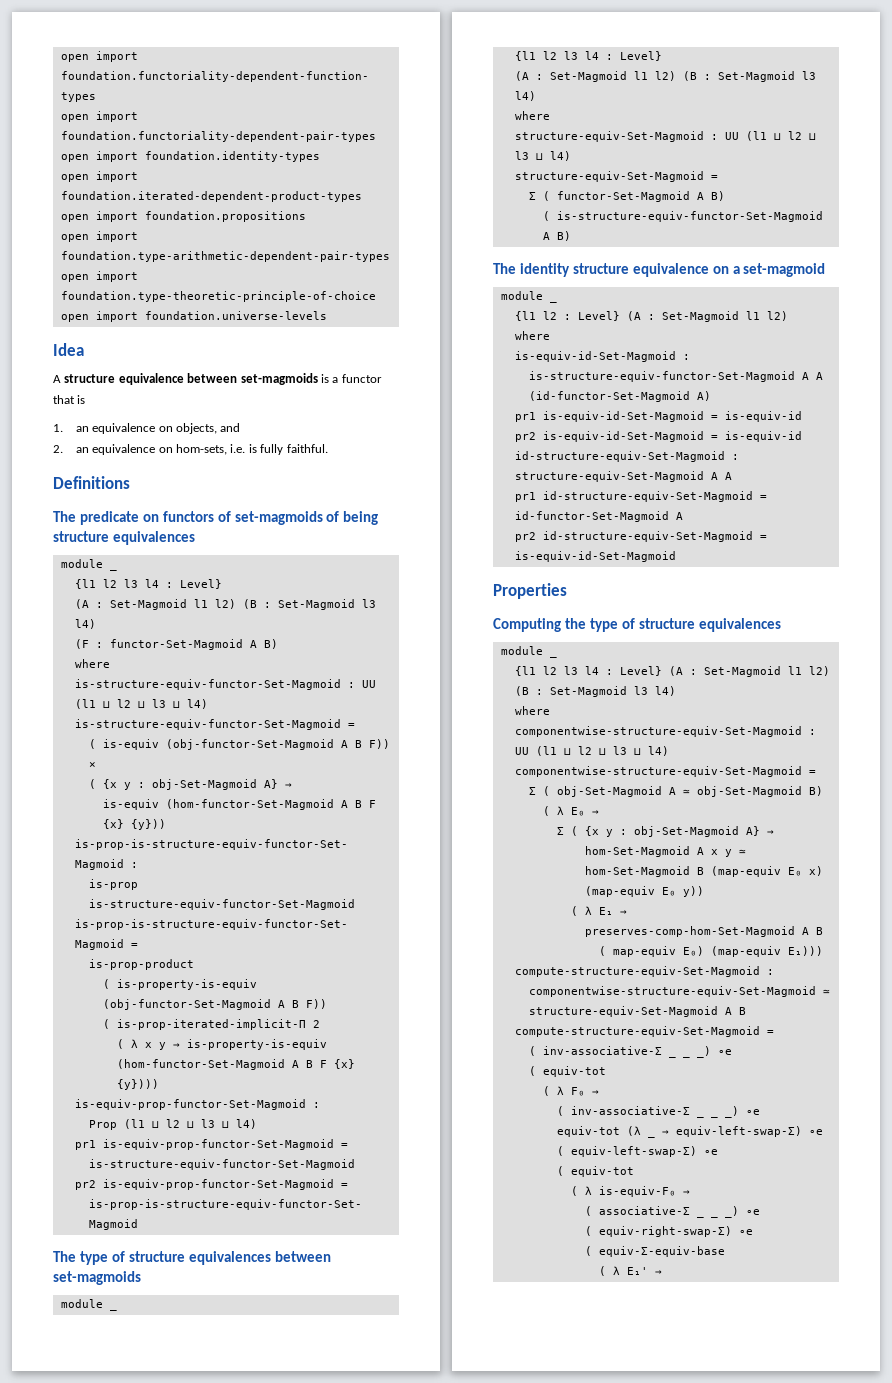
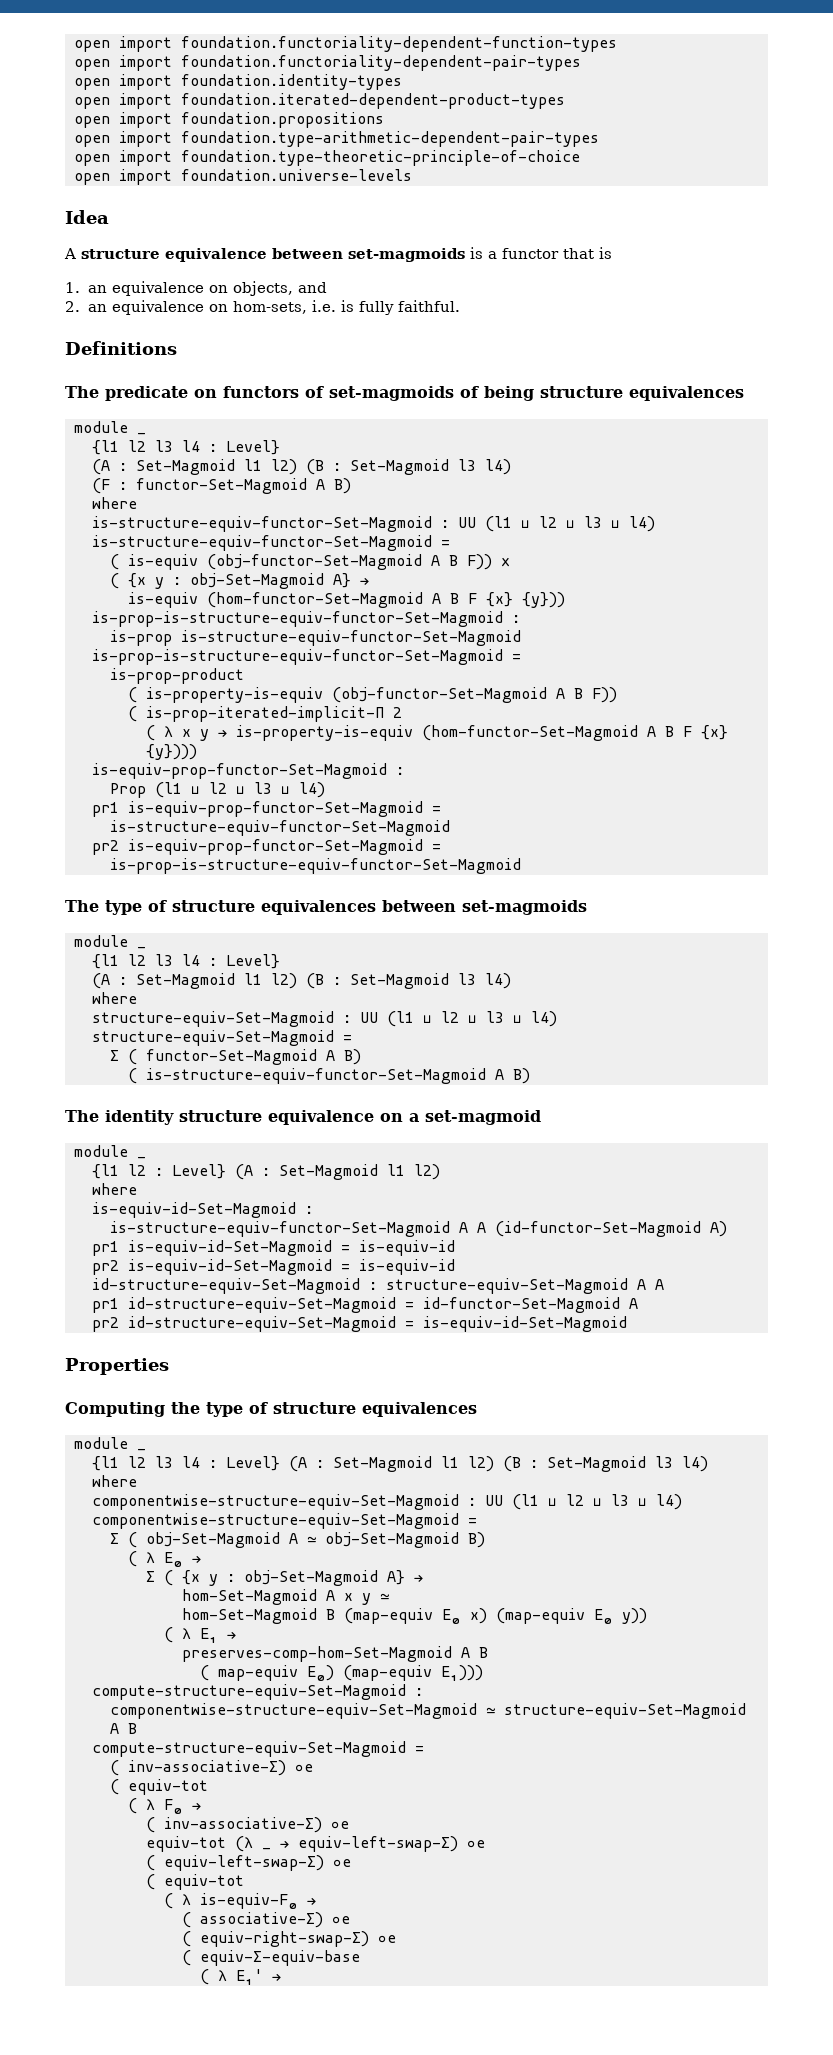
[542,1046,662,1055] [668,1046,711,1058] inv-associative-Σ _ _ _) -> [128,1760,286,1776] inv-associative-Σ)
[570,1106,690,1115] [696,1106,739,1118] inv-associative-Σ _ _ _) -> [164,1817,322,1833] inv-associative-Σ)
[598,1206,690,1215] [696,1206,739,1218] associative-Σ _ _ _) -> [200,1912,323,1928] associative-Σ)

